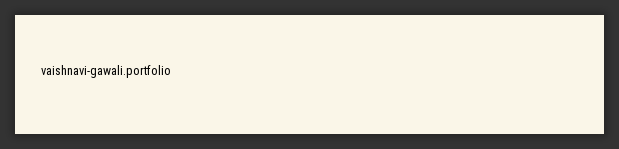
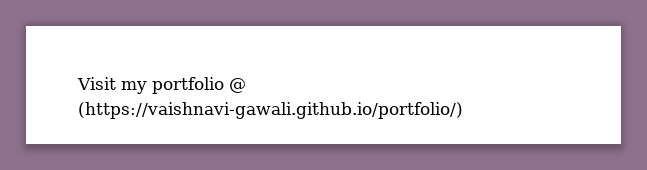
[41,65,171,78] vaishnavi-gawali.portfolio -> [77,77,246,94] [78,102,463,119] Visit my portfolio @ (https://vaishnavi-gawali.github.io/portfolio/)

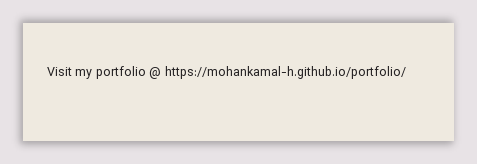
[78,102,463,119] (https://vaishnavi-gawali.github.io/portfolio/) -> [164,66,406,79] https://mohankamal-h.github.io/portfolio/

